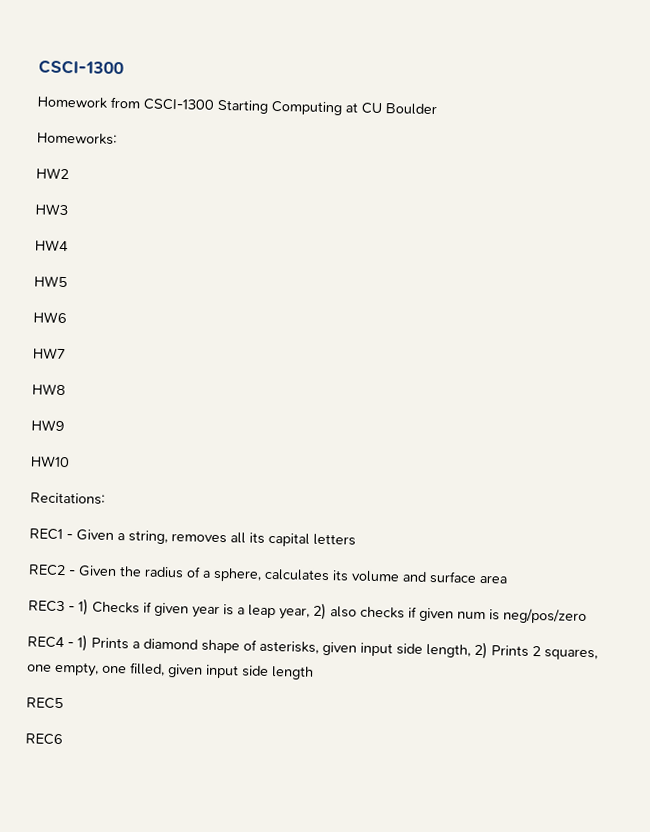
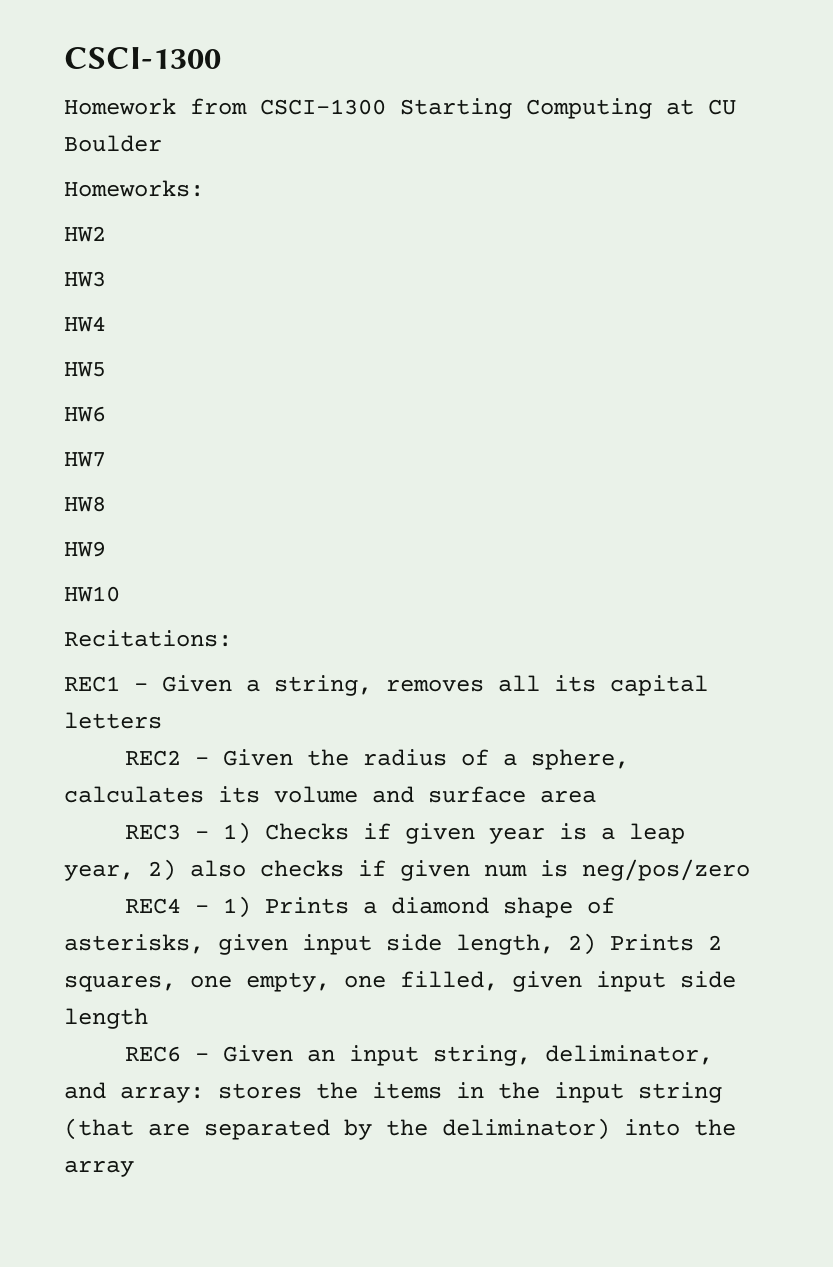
[26,697,64,710] // REC5 -> (148, 1018) none
(63, 739) none -> [195,1045,714,1066] [64,1082,722,1103] [64,1118,736,1140] [64,1160,134,1177] - Given an input string, deliminator, and array: stores the items in the input string (that are separated by the deliminator) into the array

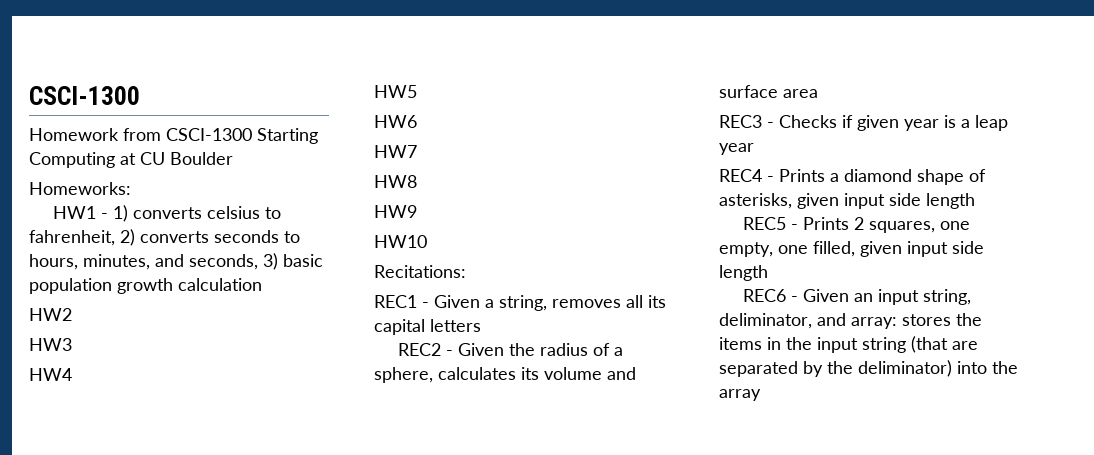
(204, 188) none -> [52,205,281,222] [29,229,300,246] [29,253,323,270] [29,278,262,294] // HW1 - 1) converts celsius to fahrenheit, 2) converts seconds to hours, minutes, and seconds, 3) basic population growth calculation
[223,822,252,844] 1) -> (774, 125) none
[64,859,750,881] year, 2) also checks if given num is neg/pos/zero -> [719,143,754,155] year
[223,896,252,918] 1) -> (774, 179) none
[456,933,596,955] length, 2) -> [926,193,975,209] [742,217,798,230] length // REC5 -

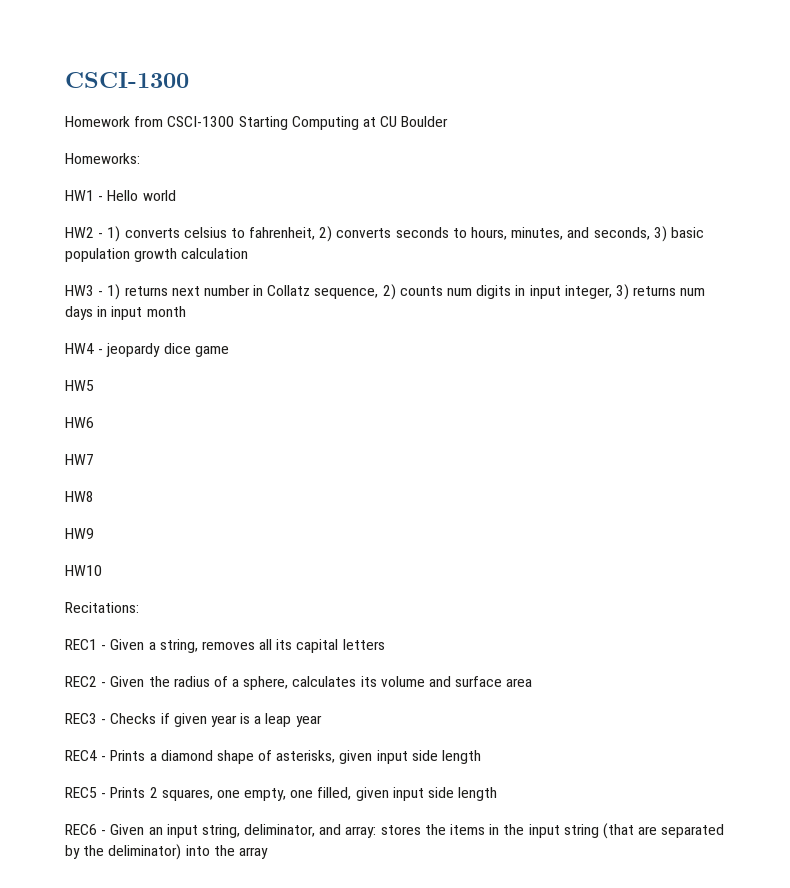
(108, 216) none -> [107,190,176,201] [65,227,104,238] Hello world // HW2 -
[29,308,72,321] // HW2 -> (249, 253) none
[29,368,72,381] // HW4 -> [98,284,706,300] [65,306,186,320] [65,343,229,357] - 1) returns next number in Collatz sequence, 2) counts num digits in input integer, 3) returns num days in input month // HW4 - jeopardy dice game

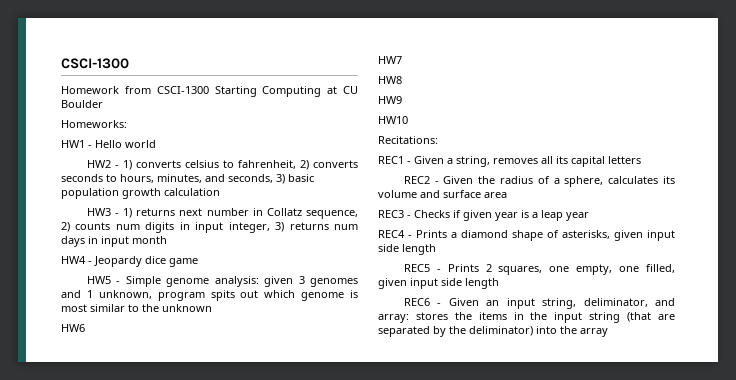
[106,343,161,357] jeopardy -> [94,256,142,267] Jeopardy
(94, 385) none -> [116,276,359,287] [61,290,358,301] [61,304,212,312] - Simple genome analysis: given 3 genomes and 1 unknown, program spits out which genome is most similar to the unknown

